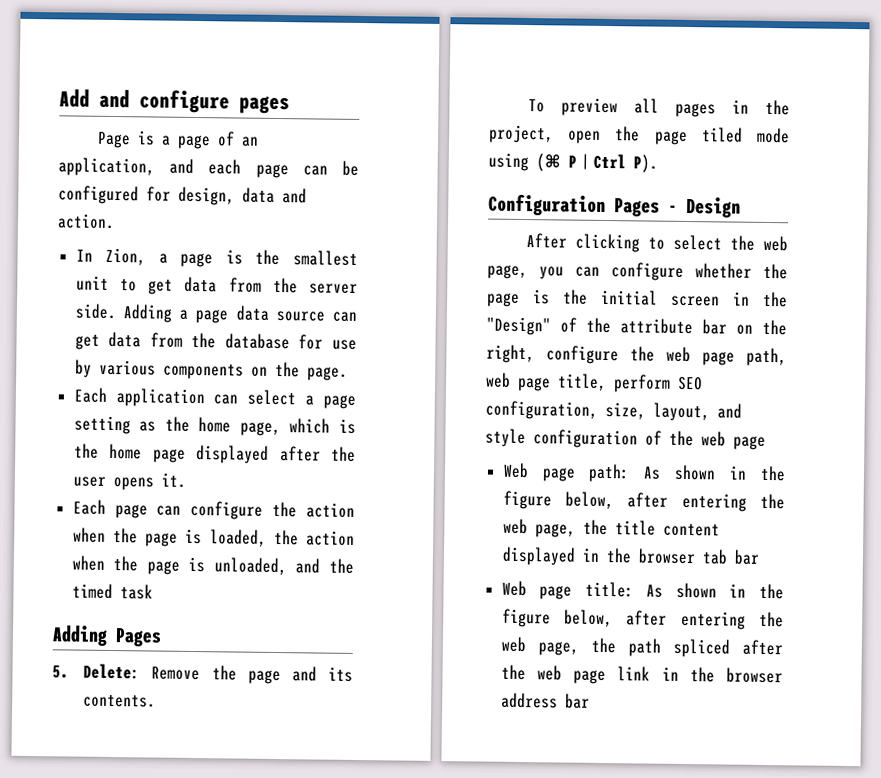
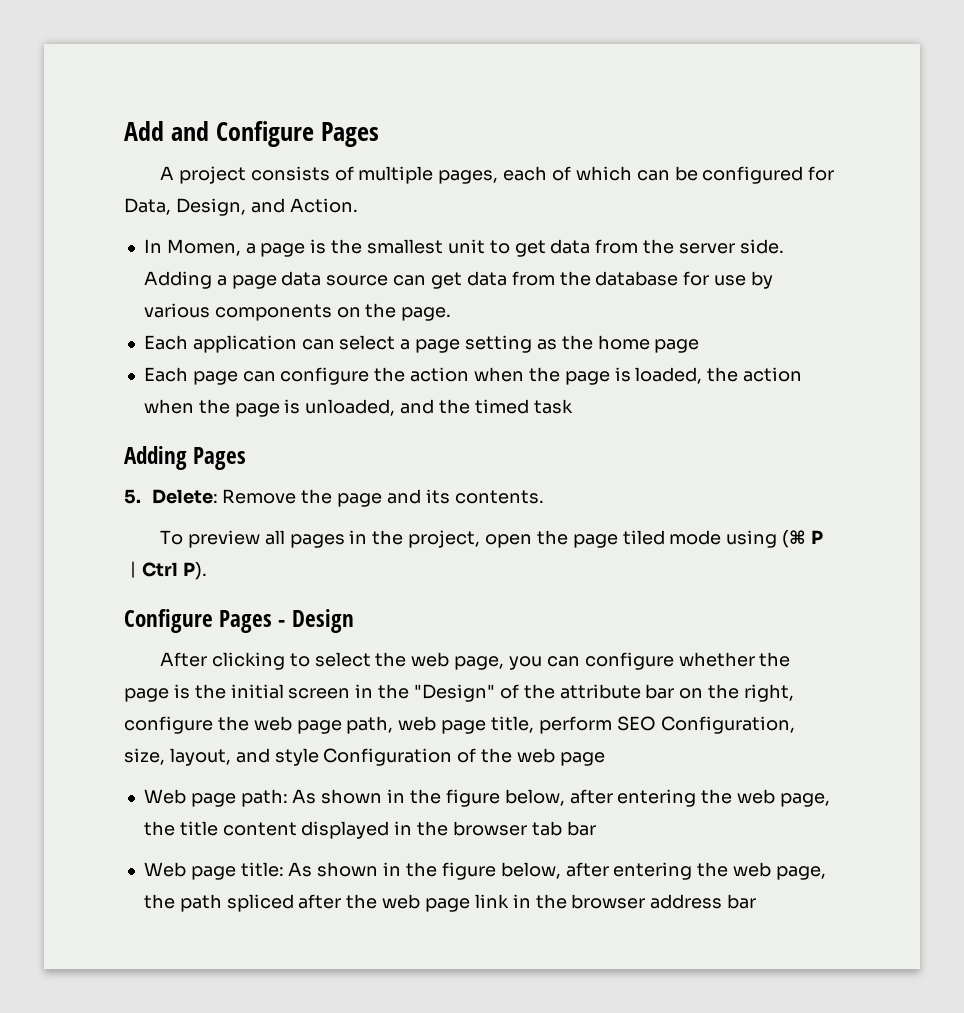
[139,89,290,115] [97,130,260,150] [58,157,359,179] [58,185,307,206] [57,213,115,229] configure pages // Page is a page of an application, and each page can be configured for design, data and action. -> [216,121,380,147] [159,166,835,184] [124,198,358,216] Configure Pages // A project consists of multiple pages, each of which can be configured for Data, Design, and Action.
[105,247,147,266] Zion, -> [166,239,241,256] Momen,
[239,418,357,437] [73,443,356,464] [72,472,186,491] page, which is the home page displayed after the user opens it. -> [654,339,700,353] page
[488,193,606,216] Configuration -> [124,609,213,633] Configure
[485,400,598,420] configuration, -> [660,716,795,734] Configuration,
[533,429,638,449] configuration -> [323,748,453,766] Configuration

